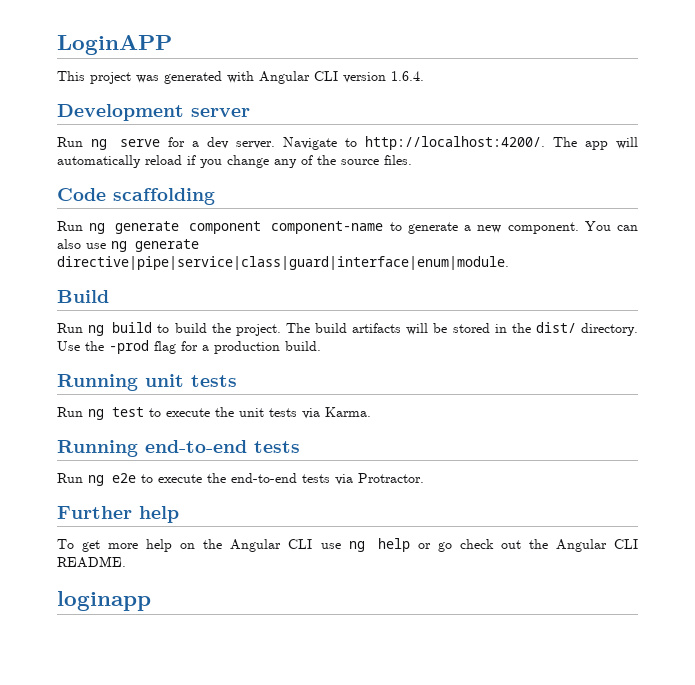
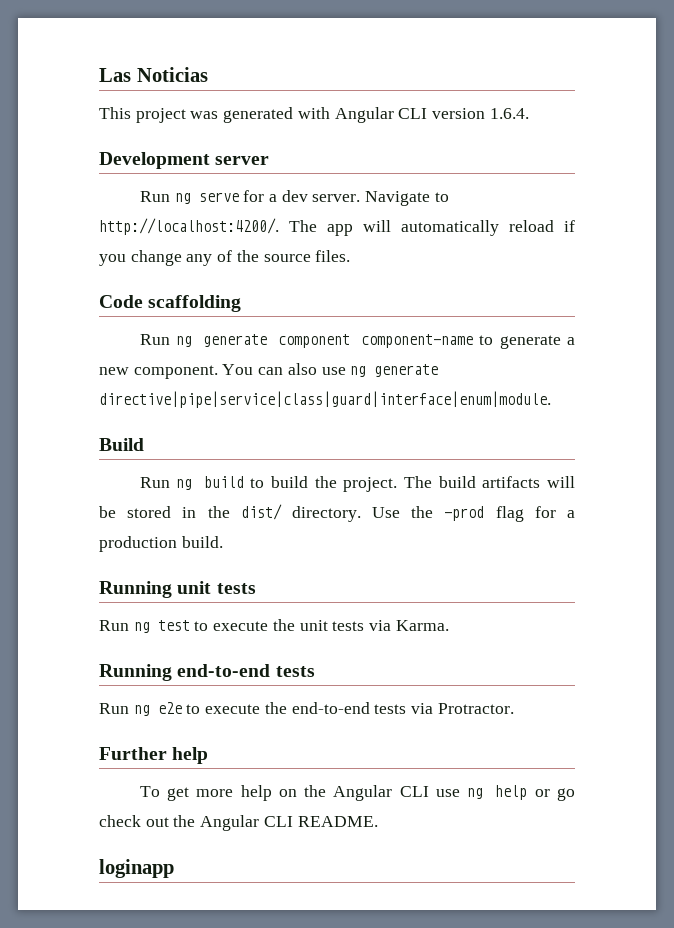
[57,35,172,55] LoginAPP -> [99,67,208,82] Las Noticias

